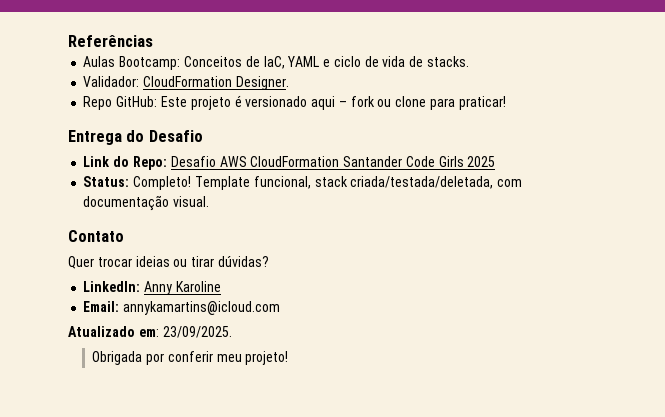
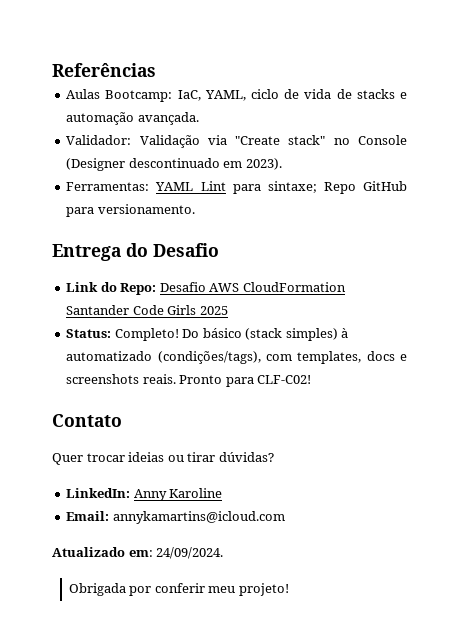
[183,56,469,69] [83,76,289,90] [83,95,506,110] Conceitos de IaC, YAML e ciclo de vida de stacks. // Validador: CloudFormation Designer. // Repo GitHub: Este projeto é versionado aqui – fork ou clone para praticar! -> [177,89,407,101] [66,112,199,125] [66,135,407,148] [66,158,282,171] [66,181,407,194] [66,204,195,217] IaC, YAML, ciclo de vida de stacks e automação avançada. // Validador: Validação via "Create stack" no Console (Designer descontinuado em 2023). // Ferramentas: YAML Lint para sintaxe; Repo GitHub para versionamento.
[194,176,523,190] [83,195,210,211] Template funcional, stack criada/testada/deletada, com documentação visual. -> [182,328,349,341] [66,351,407,364] [66,374,312,387] Do básico (stack simples) à automatizado (condições/tags), com templates, docs e screenshots reais. Pronto para CLF-C02!
[162,326,232,338] 23/09/2025. -> [156,547,224,559] 24/09/2024.

